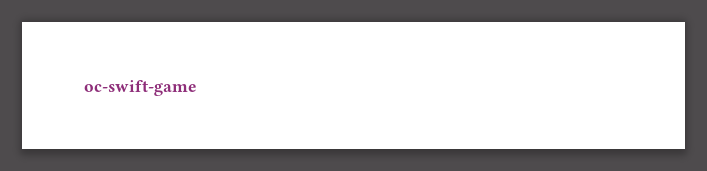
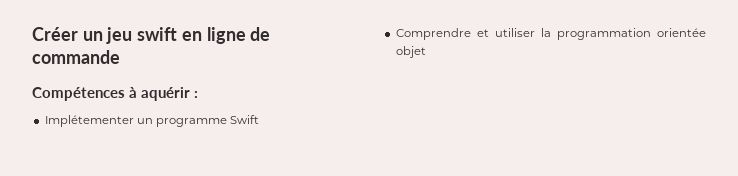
[84,80,197,96] oc-swift-game -> [32,27,271,44] [32,50,120,64] [32,87,199,101] [44,115,259,127] [395,28,706,40] [395,46,426,58] Créer un jeu swift en ligne de commande // Compétences à aquérir : // Implétementer un programme Swift // Comprendre et utiliser la programmation orientée objet

